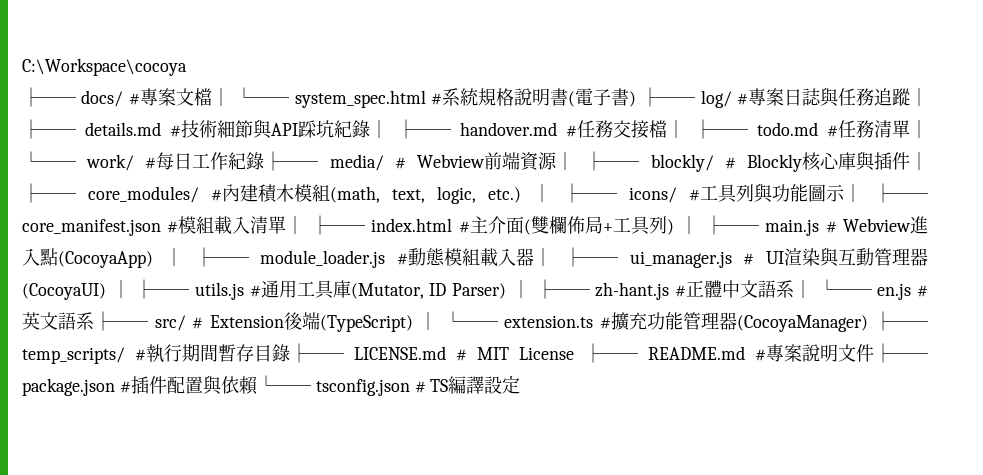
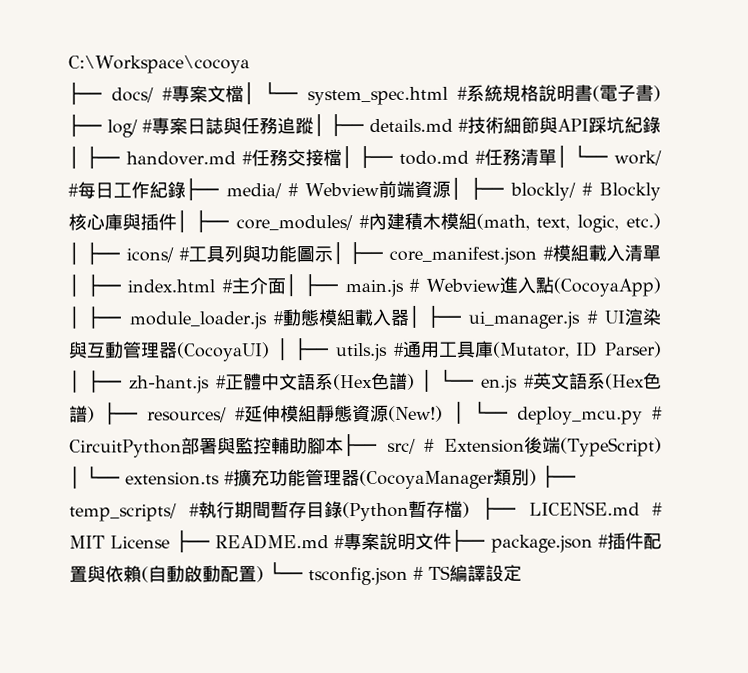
[523,216,674,235] (雙欄佈局+工具列) -> (287, 286) none
(794, 289) none -> [332,372,415,391] (Hex色譜)
(94, 321) none -> [604,372,662,390] [69,401,663,425] [69,437,344,458] (Hex色譜) ├── resources/ #延伸模組靜態資源(New!) │ └── deploy_mcu.py # CircuitPython部署與監控輔助腳本
[736,315,868,332] (CocoyaManager) -> [359,468,537,490] (CocoyaManager類別)
(290, 353) none -> [341,500,470,522] (Python暫存檔)
(258, 385) none -> [141,565,264,583] (自動啟動配置)

